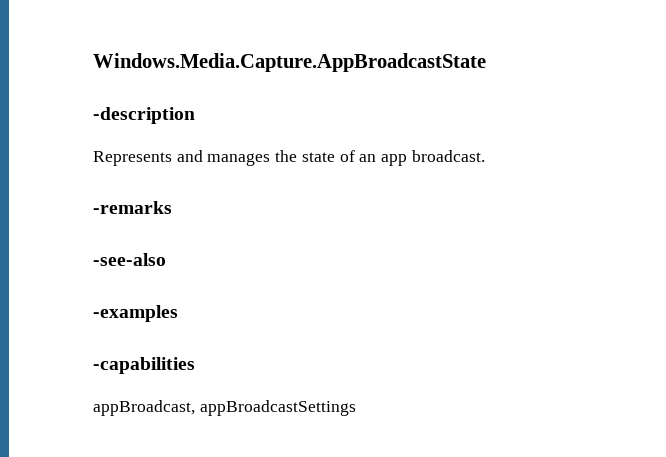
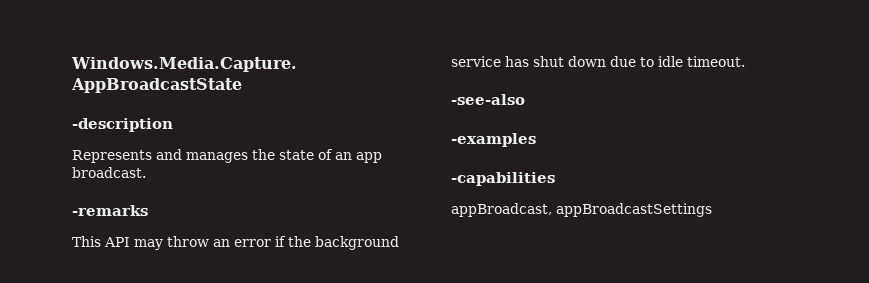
(172, 207) none -> [72,236,399,250] [451,56,745,67] // This API may throw an error if the background service has shut down due to idle timeout.

